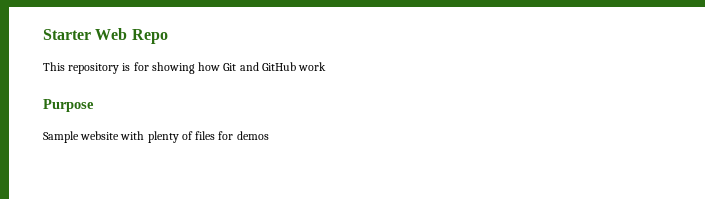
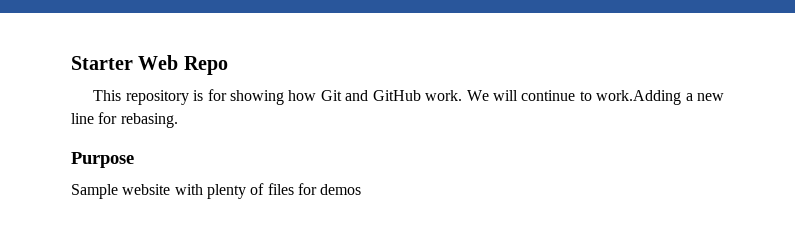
[298,62,327,71] work -> [425,90,724,105] [71,112,178,128] work. We will continue to work.Adding a new line for rebasing.

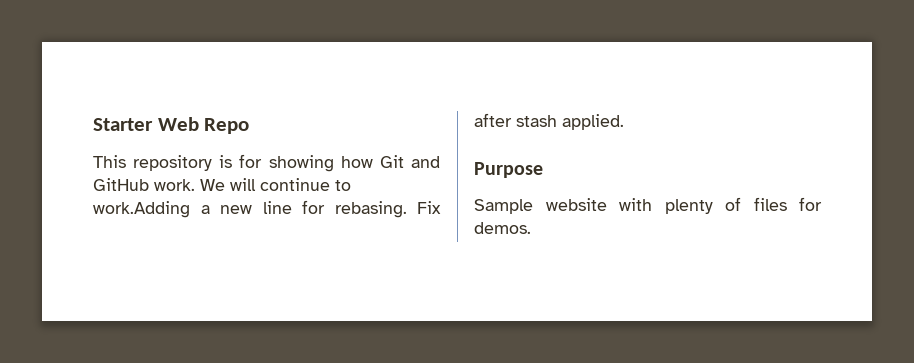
(178, 120) none -> [417,201,441,214] [474,113,624,130] Fix after stash applied.
[320,184,362,195] demos -> [474,222,531,234] demos.

